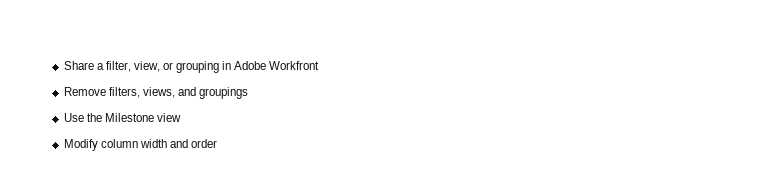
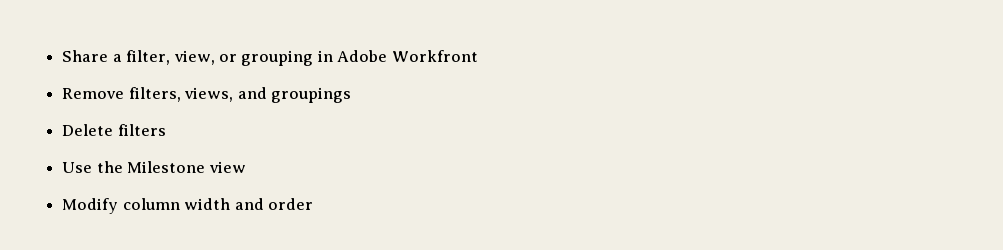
(249, 93) none -> [62,124,166,136] // Delete filters

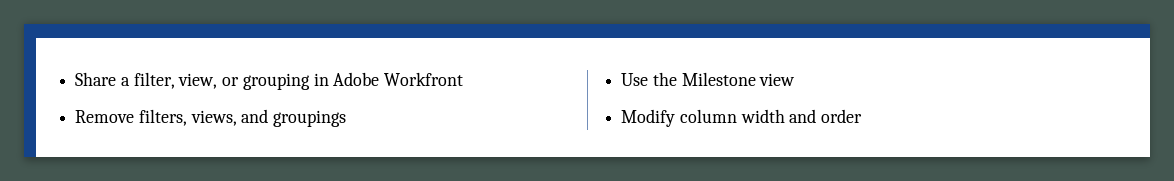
[62,124,166,136] // Delete filters -> (347, 118) none

